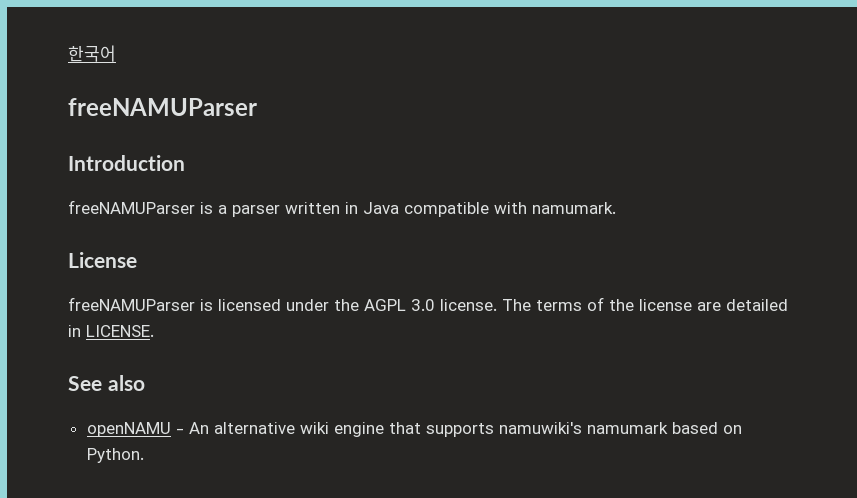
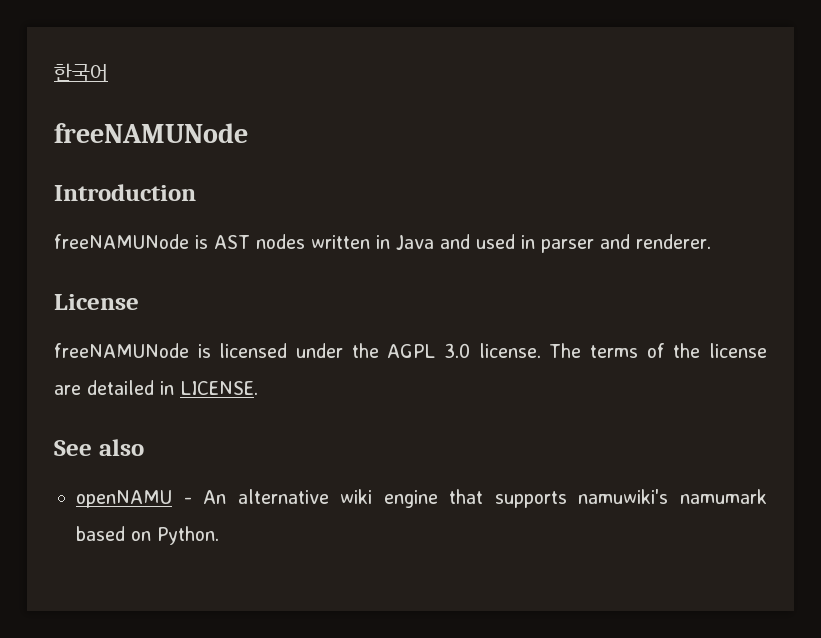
[68,98,257,116] freeNAMUParser -> [54,123,248,143] freeNAMUNode
[68,200,616,217] freeNAMUParser is a parser written in Java compatible with namumark. -> [54,234,711,253] freeNAMUNode is AST nodes written in Java and used in parser and renderer.
[68,297,195,311] freeNAMUParser -> [54,343,189,358] freeNAMUNode

